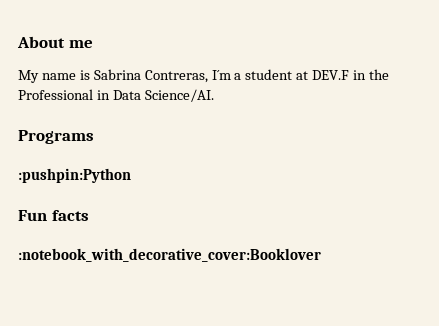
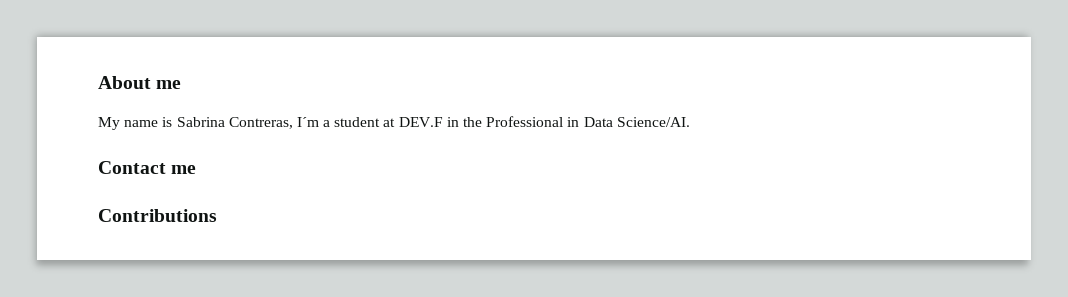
[18,130,94,144] [18,168,131,183] [18,210,89,221] [18,248,321,262] Programs // :pushpin:Python // Fun facts // :notebook_with_decorative_cover:Booklover -> [98,161,197,174] [98,209,217,222] Contact me // Contributions

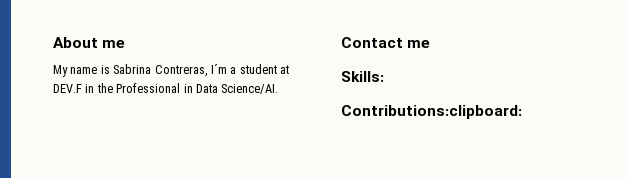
[98,209,217,222] Contributions -> [341,71,384,82] [341,105,522,119] Skills: // Contributions:clipboard:

